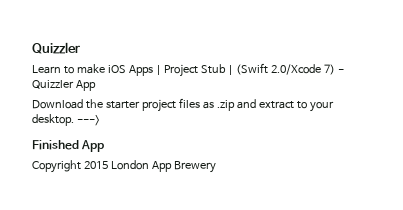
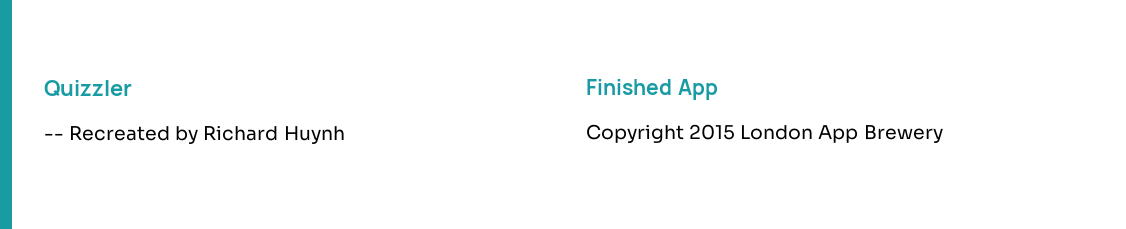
[32,63,344,77] [32,80,96,91] [32,98,334,112] [32,114,100,126] Learn to make iOS Apps | Project Stub | (Swift 2.0/Xcode 7) - Quizzler App // Download the starter project files as .zip and extract to your desktop. ---> -> [44,125,345,144] -- Recreated by Richard Huynh

